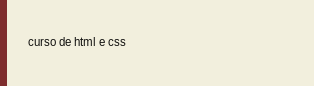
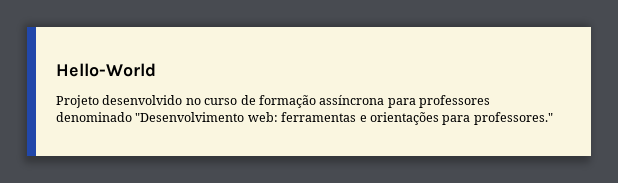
[28,37,127,46] curso de html e css -> [56,63,156,77] [56,95,490,108] [56,112,553,125] Hello-World // Projeto desenvolvido no curso de formação assíncrona para professores denominado "Desenvolvimento web: ferramentas e orientações para professores."

